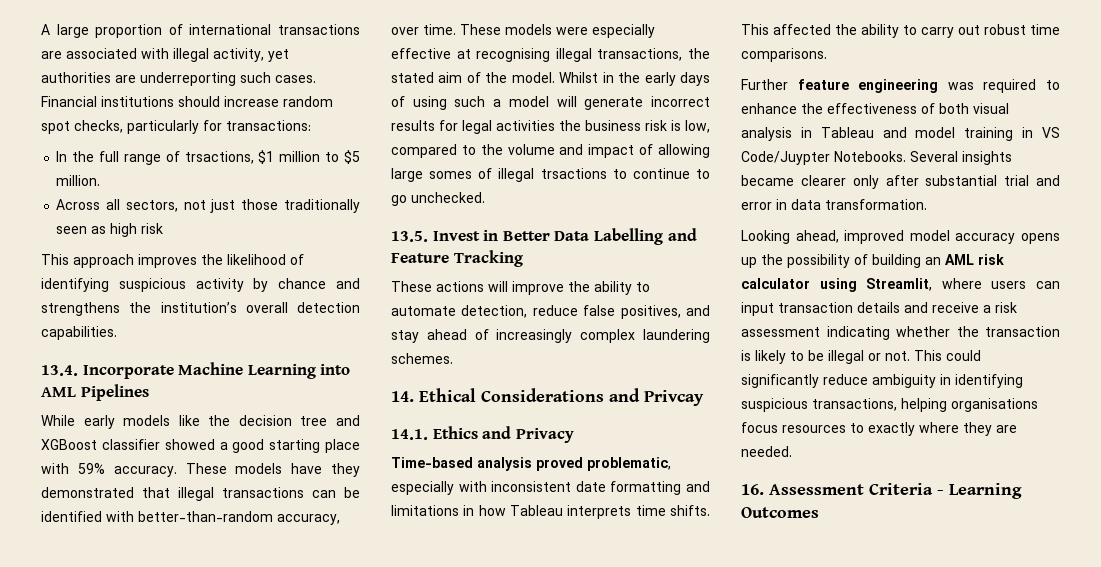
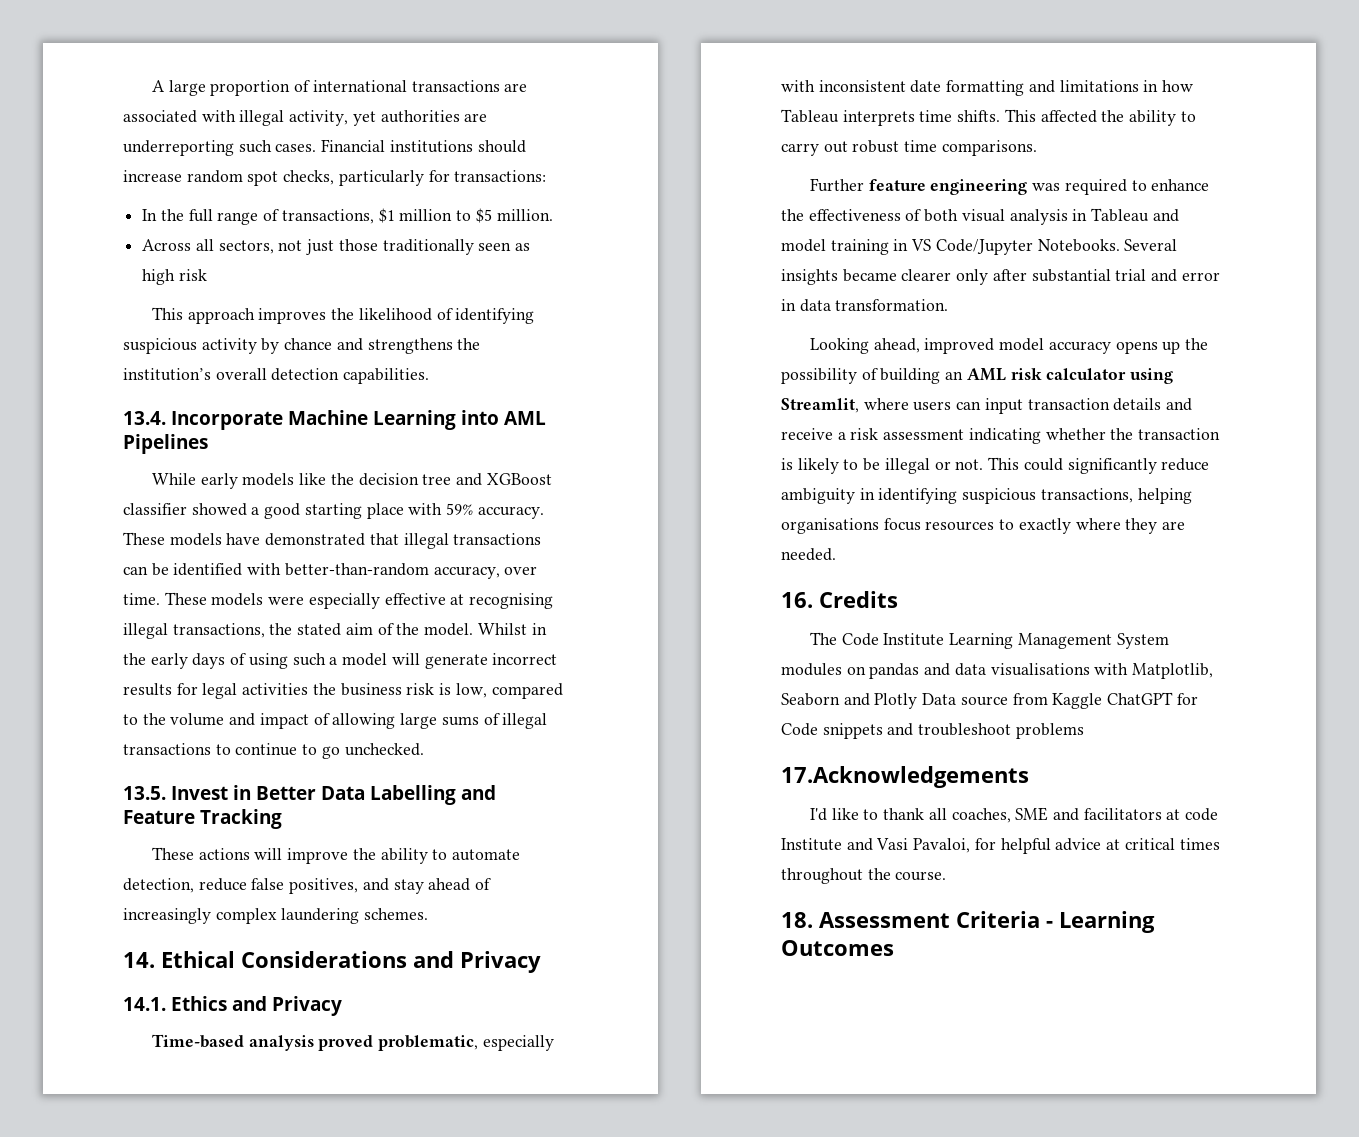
[184,151,254,164] trsactions, -> [281,209,374,224] transactions,
[331,463,360,477] they -> (261, 539) none
[429,171,473,179] somes -> [441,716,479,726] sums
[540,168,607,179] trsactions -> [123,743,211,755] transactions
[644,390,704,406] Privcay -> [460,951,541,973] Privacy
[741,151,830,165] Code/Juypter -> [935,239,1033,255] Code/Jupyter
(764, 489) none -> [819,591,898,608] [809,632,1169,649] [781,663,1214,679] [781,692,1198,709] [781,723,1084,739] [781,766,1029,788] [809,807,1219,823] [781,838,1220,854] [781,868,947,884] [781,912,813,928] Credits // The Code Institute Learning Management System modules on pandas and data visualisations with Matplotlib, Seaborn and Plotly Data source from Kaggle ChatGPT for Code snippets and troubleshoot problems // 17.Acknowledgements // I'd like to thank all coaches, SME and facilitators at code Institute and Vasi Pavaloi, for helpful advice at critical times throughout the course. // 18.

